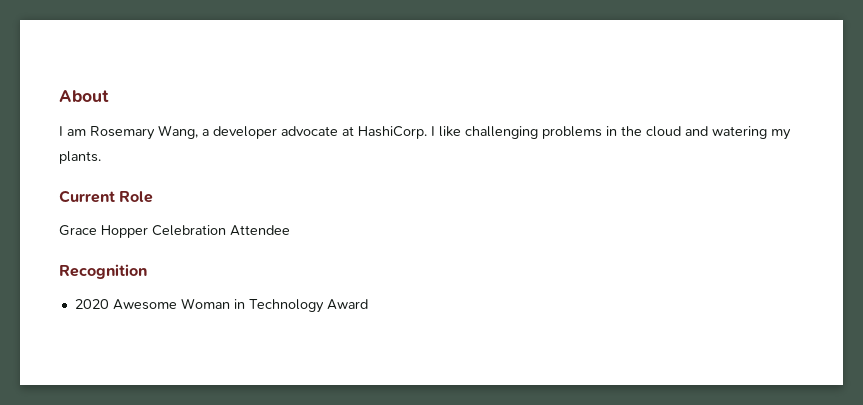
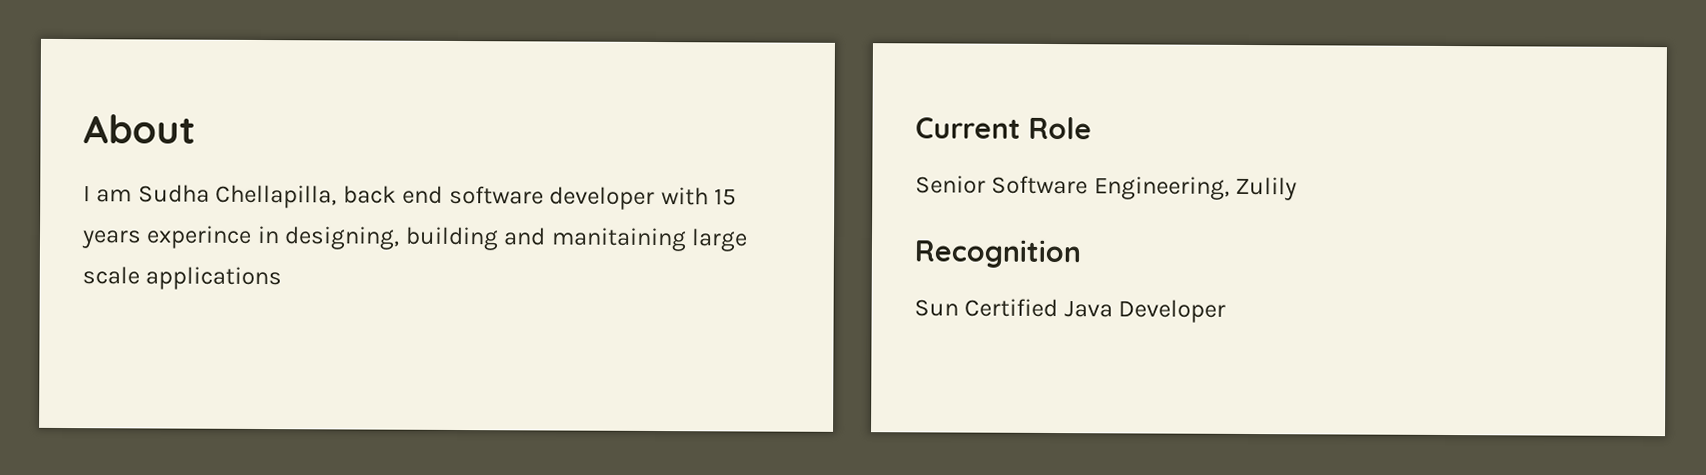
[90,125,791,140] [59,151,101,164] [59,190,154,203] [59,225,290,238] [59,264,147,279] [74,298,368,313] Rosemary Wang, a developer advocate at HashiCorp. I like challenging problems in the cloud and watering my plants. // Current Role // Grace Hopper Celebration Attendee // Recognition // 2020 Awesome Woman in Technology Award -> [137,184,738,210] [81,225,749,252] [82,266,283,291] [915,116,1092,140] [915,175,1298,201] [914,239,1081,269] [914,298,1227,323] Sudha Chellapilla, back end software developer with 15 years experince in designing, building and manitaining large scale applications // Current Role // Senior Software Engineering, Zulily // Recognition // Sun Certified Java Developer

